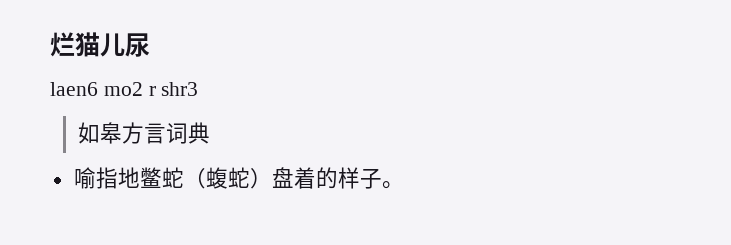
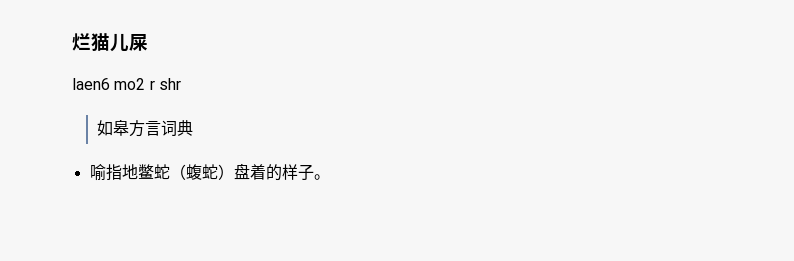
[125,33,150,57] 尿 -> [129,34,148,51] 屎
[161,82,199,96] shr3 -> [158,78,181,90] shr

